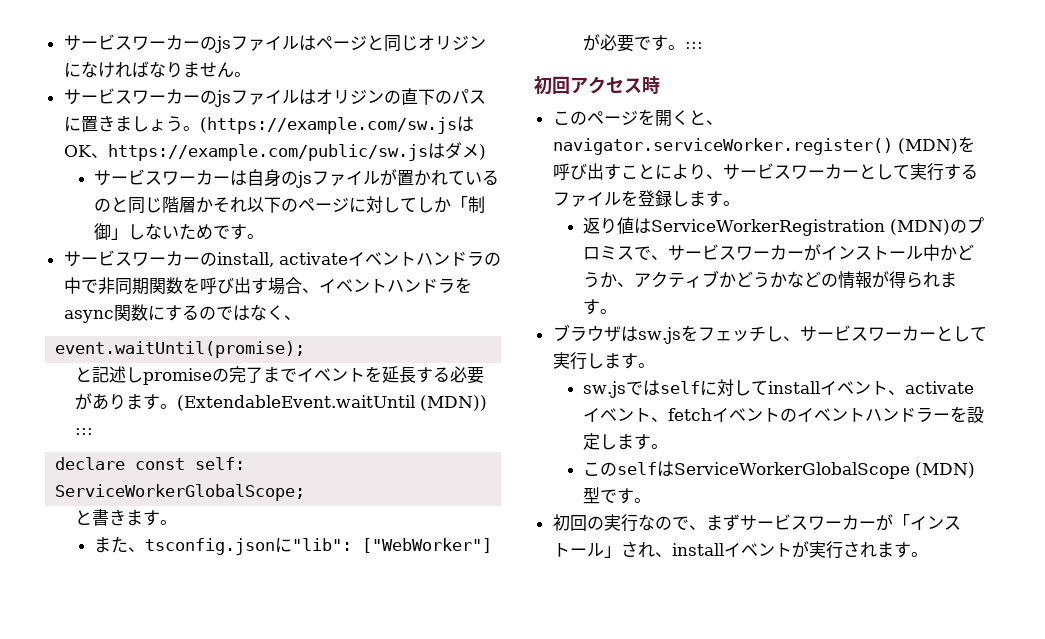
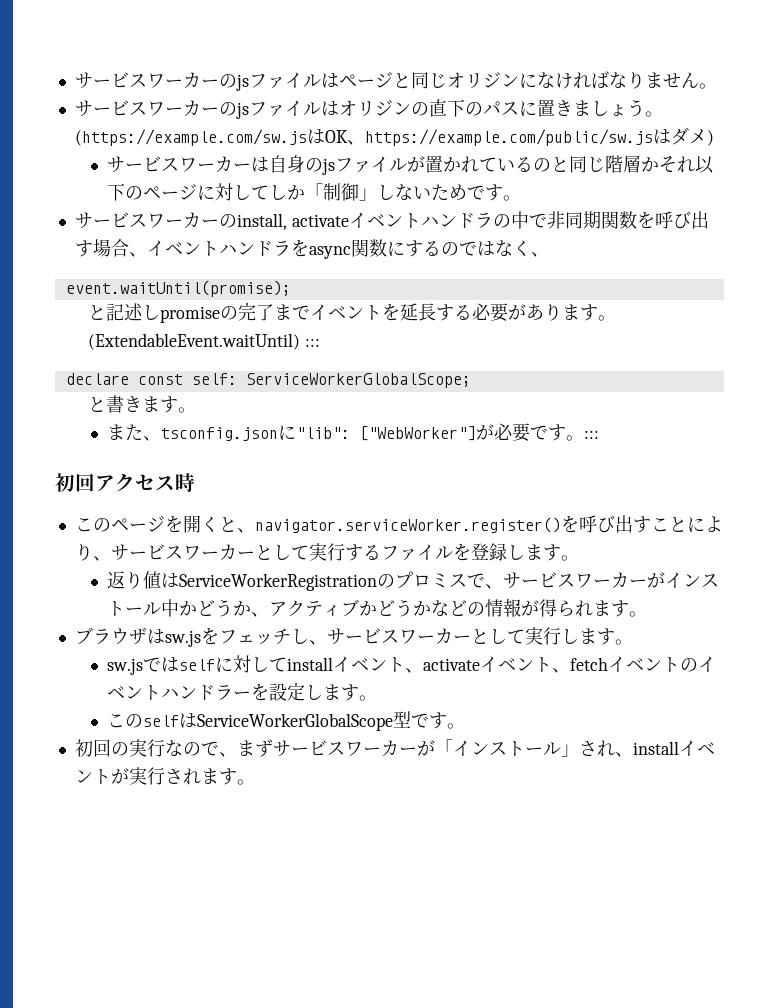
[177,395,488,411] (ExtendableEvent.waitUntil (MDN)) -> [87,333,300,350] (ExtendableEvent.waitUntil)
[897,138,958,154] (MDN) -> (561, 525) none
[890,219,951,235] (MDN) -> (378, 582) none
[915,462,976,478] (MDN) -> (394, 722) none

